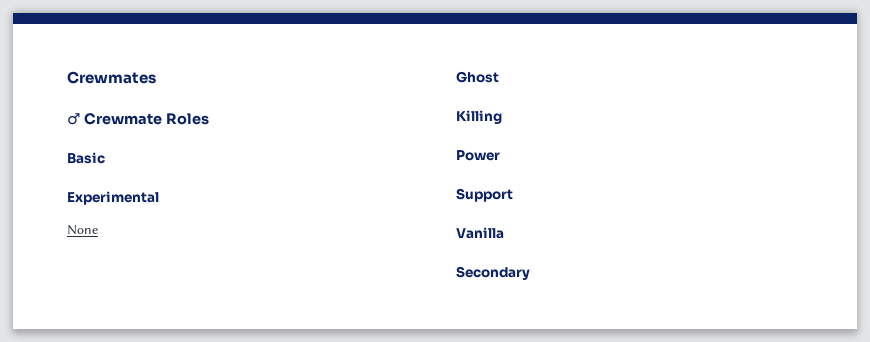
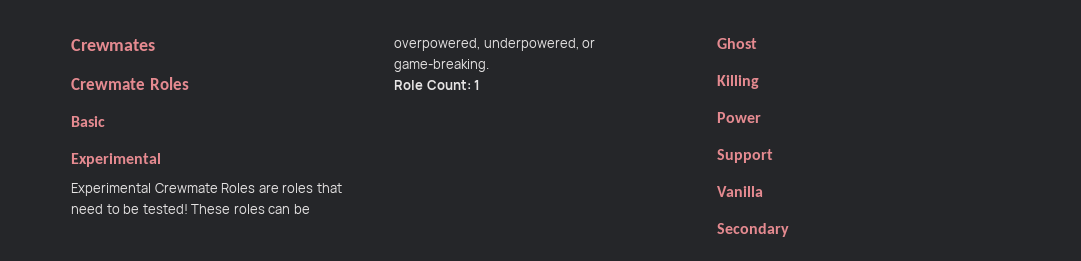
[67,113,80,125] ♂ -> (155, 45) none
[67,225,98,235] // None -> [71,183,342,196] [71,204,310,214] [394,38,596,51] [394,59,489,72] [394,80,481,90] // Experimental Crewmate Roles are roles that need to be tested! These roles can be overpowered, underpowered, or game-breaking. // Role Count: 1

